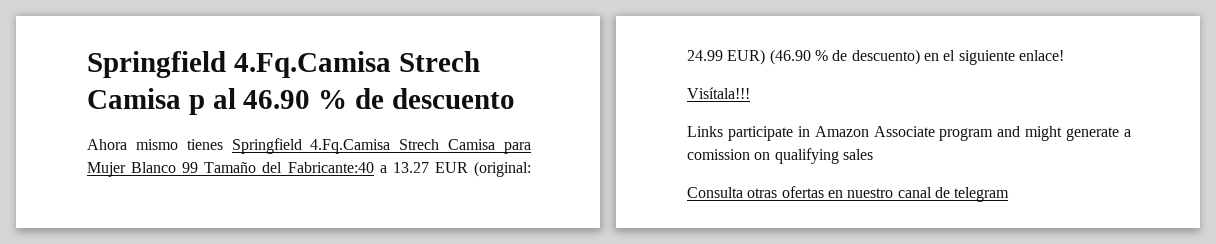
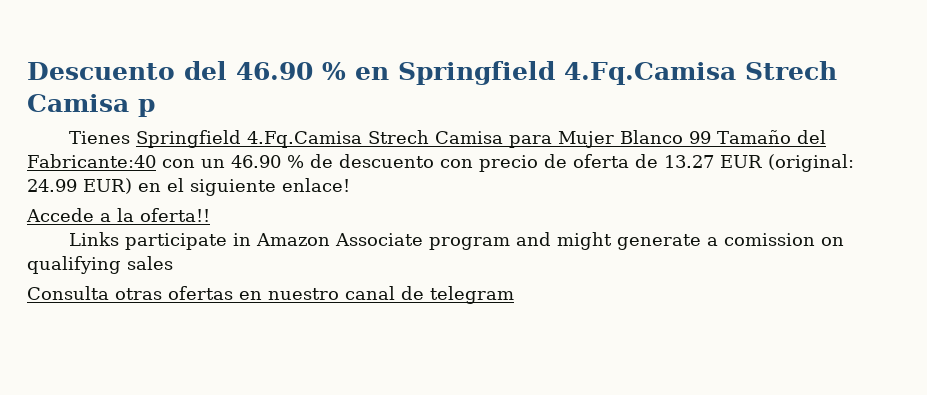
(87, 64) none -> [27,61,389,80] Descuento del 46.90 % en
[212,88,515,109] [87,139,223,150] al 46.90 % de descuento // Ahora mismo tienes -> [69,131,131,144] // Tienes
[379,165,387,173] a -> [161,154,658,172] con un 46.90 % de descuento con precio de oferta de
[769,49,920,65] (46.90 % de descuento) -> (132, 186) none
[687,87,750,99] Visítala!!! -> [26,208,210,222] Accede a la oferta!!

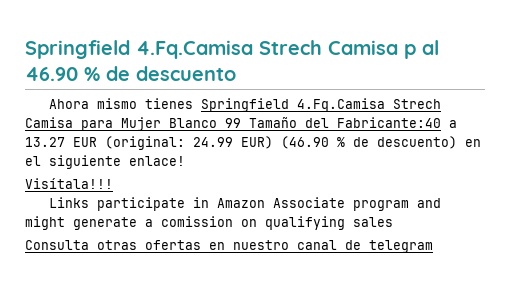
[27,61,389,80] Descuento del 46.90 % en -> (25, 49) none
[69,131,131,144] // Tienes -> [422,40,439,55] [25,66,236,81] [49,98,194,109] al 46.90 % de descuento // Ahora mismo tienes
[161,154,658,172] con un 46.90 % de descuento con precio de oferta de -> [449,120,457,128] a
(132, 186) none -> [281,136,457,149] (46.90 % de descuento)
[26,208,210,222] Accede a la oferta!! -> [25,178,113,189] Visítala!!!

